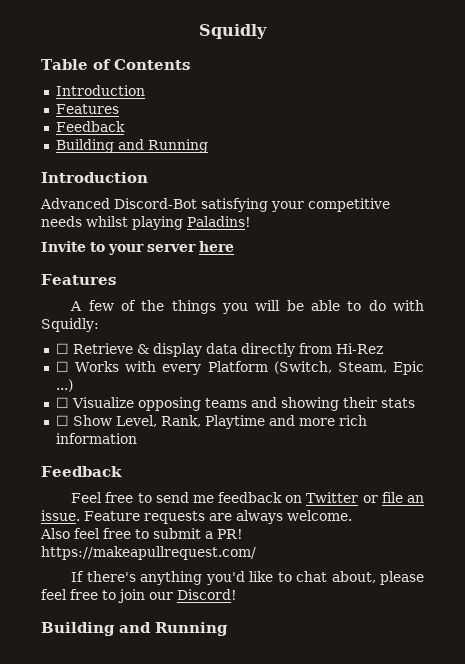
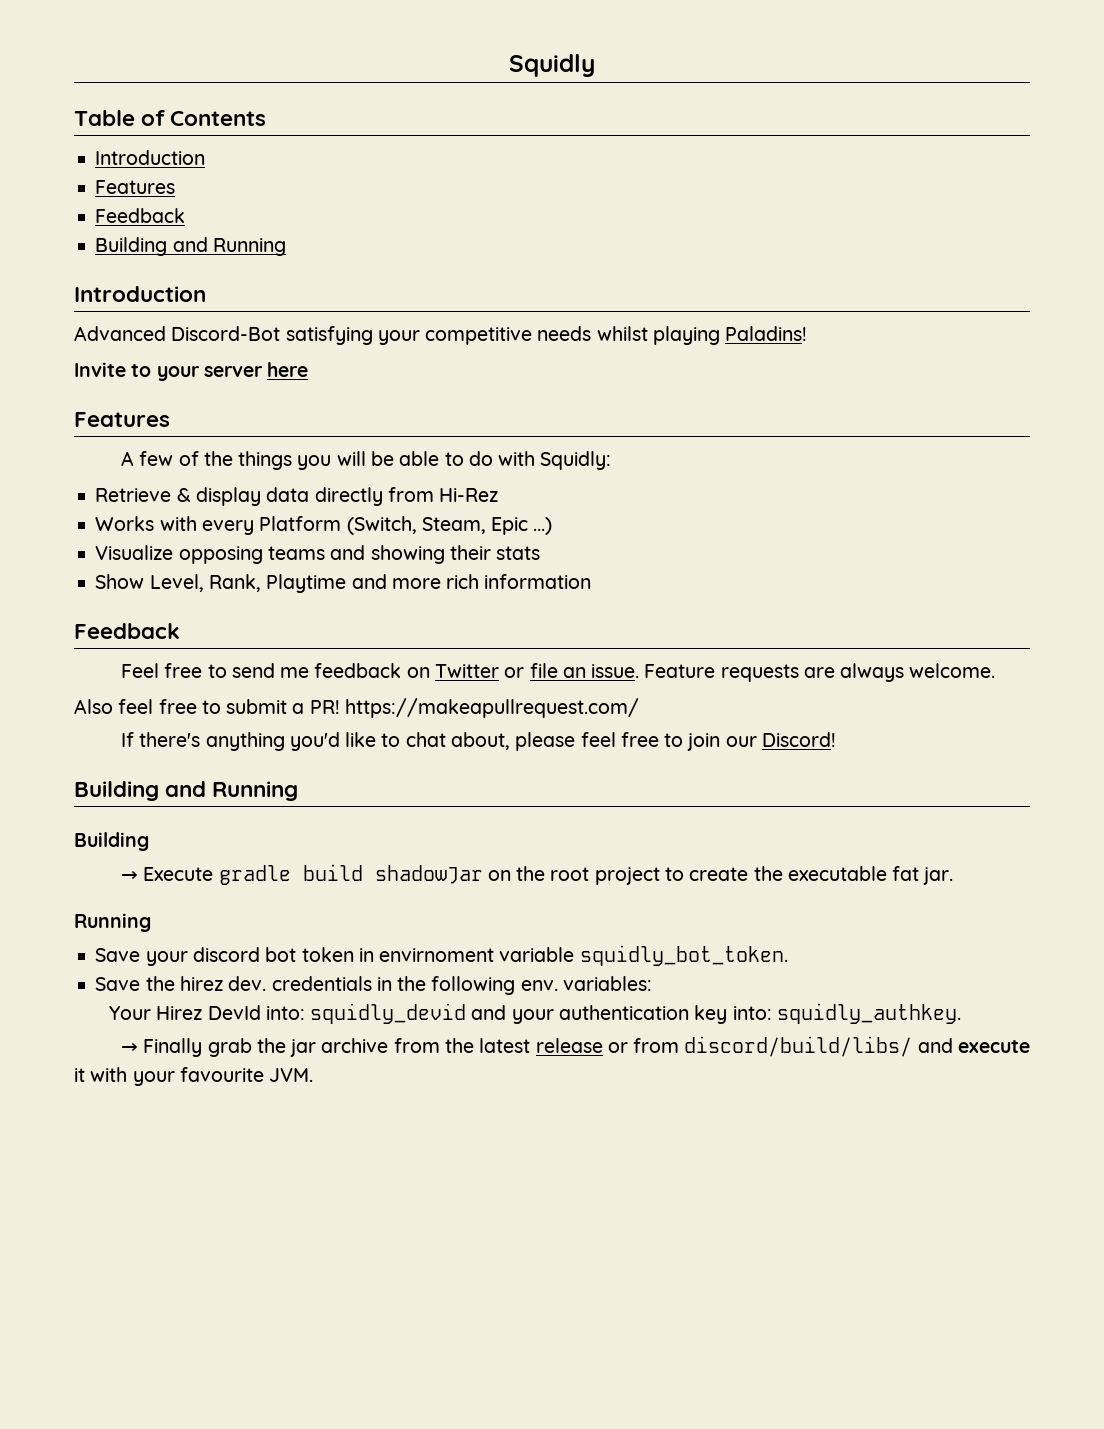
[55,343,69,354] ☐ -> (612, 460) none
[55,361,69,372] ☐ -> (499, 495) none
[55,397,69,408] ☐ -> (553, 526) none
[55,415,69,426] ☐ -> (541, 553) none
(228, 629) none -> [74,832,149,851] [121,864,954,885] [74,913,151,932] [95,945,788,966] [95,976,652,995] [109,1003,961,1024] [121,1036,1030,1057] [74,1067,314,1086] // Building // → Execute gradle build shadowJar on the root project to create the executable fat jar. // Running // Save your discord bot token in envirnoment variable squidly_bot_token. // Save the hirez dev. credentials in the following env. variables: // Your Hirez DevId into: squidly_devid and your authentication key into: squidly_authkey. // → Finally grab the jar archive from the latest release or from discord/build/libs/ and execute it with your favourite JVM.

